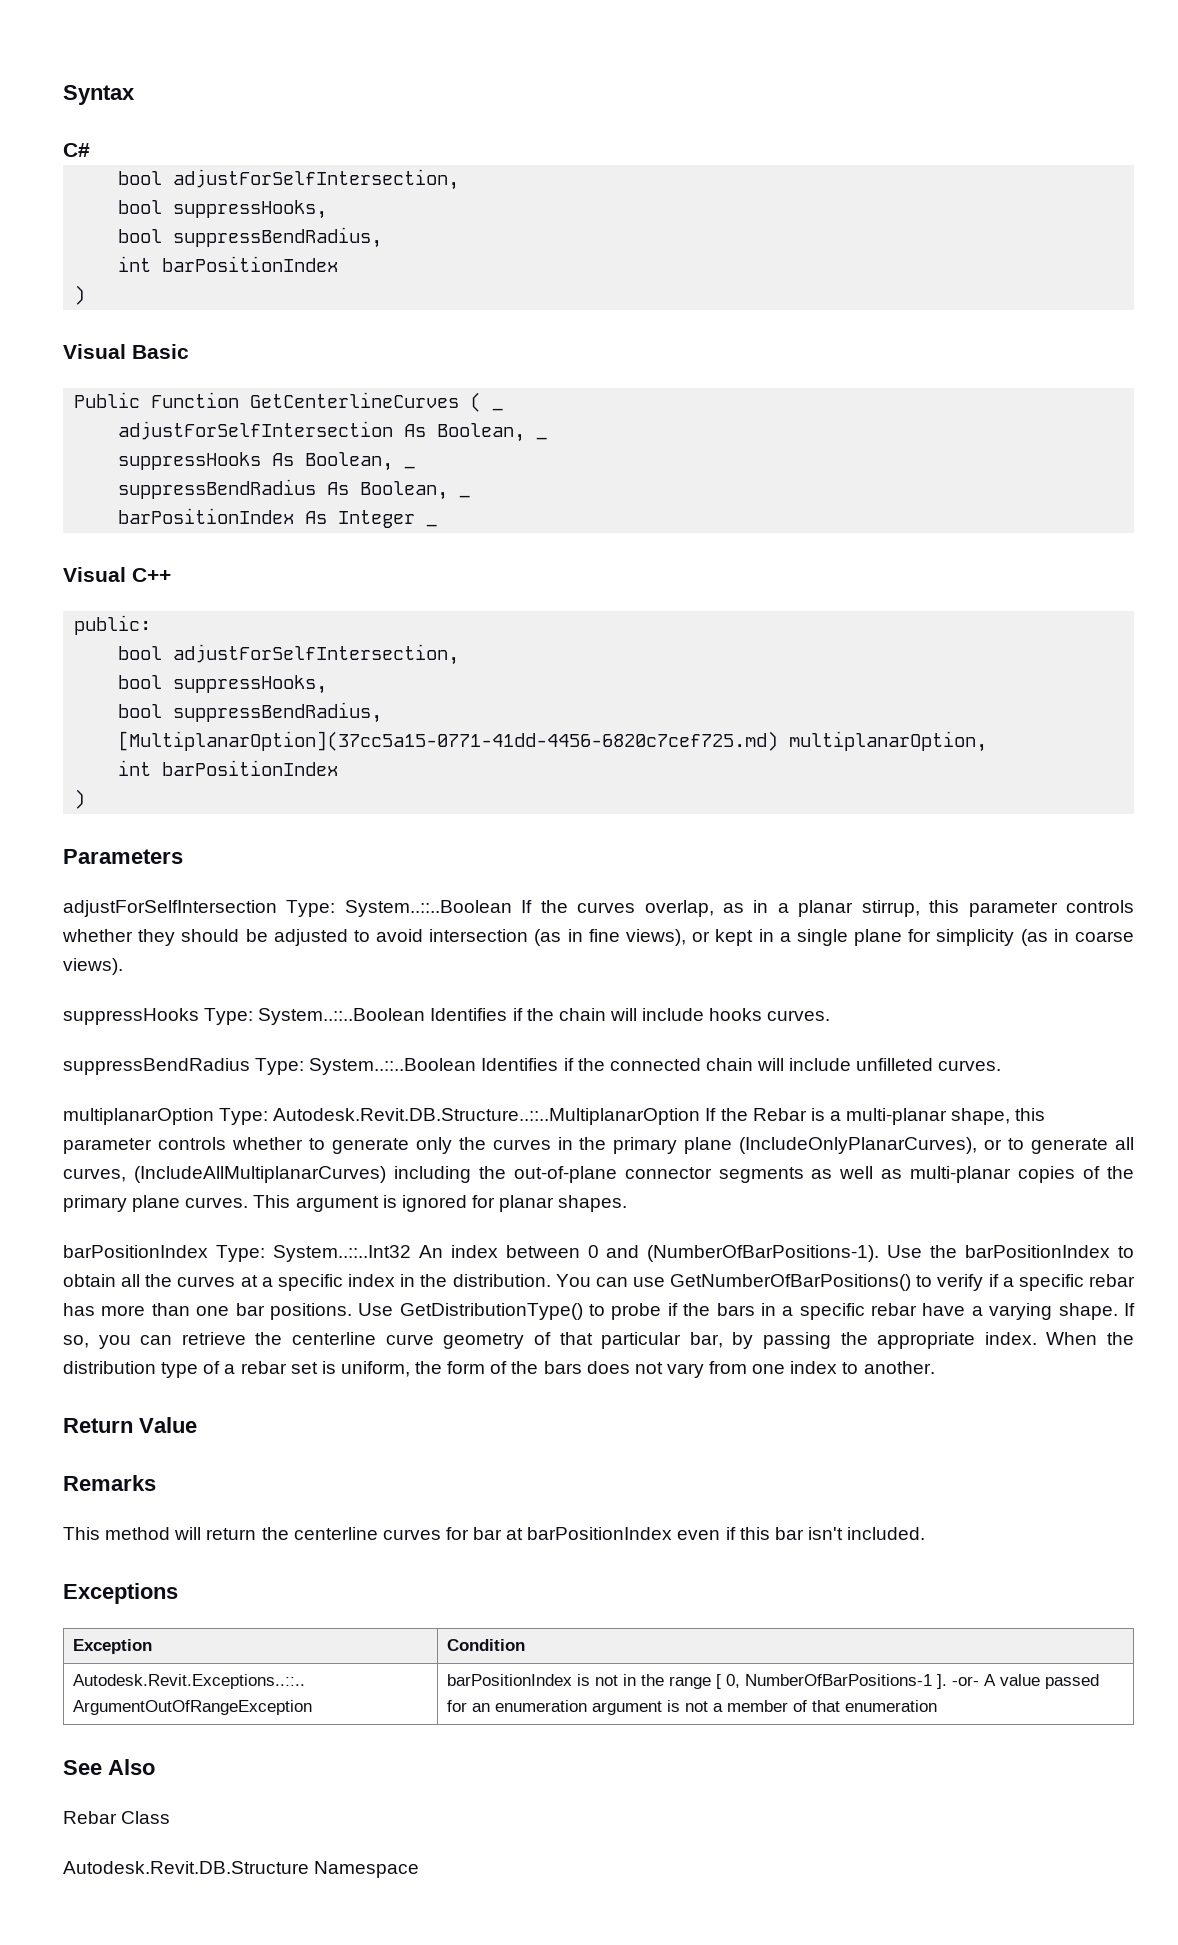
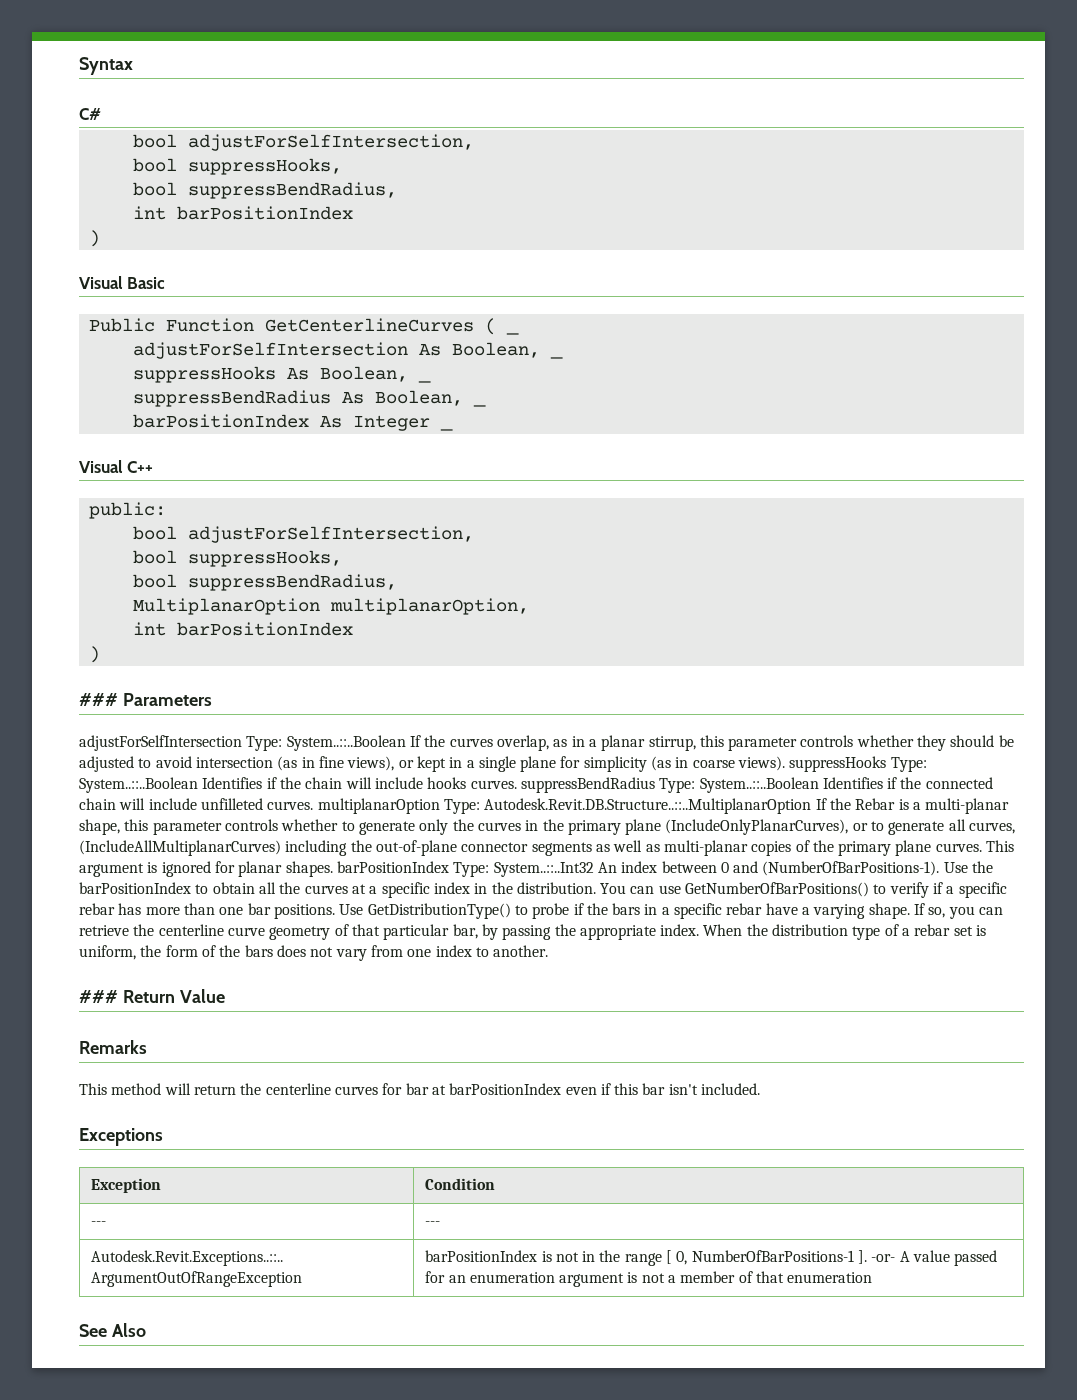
[118,731,779,751] [MultiplanarOption](37cc5a15-0771-41dd-4456-6820c7cef725.md) -> [132,598,320,615] MultiplanarOption
(86, 799) none -> [79,693,118,706] ###
(123, 966) // -> (786, 763) none
(831, 1015) // -> (517, 784) none
(1002, 1065) // -> (314, 805) none
(628, 1203) // -> (333, 869) none
(935, 1367) none -> [79,990,118,1003] ###
(526, 1645) none -> [91,1221,107,1226] [425,1221,441,1226] // --- | ---
[63,1811,171,1824] [63,1861,420,1878] // Rebar Class // Autodesk.Revit.DB.Structure Namespace -> (146, 1330) none

